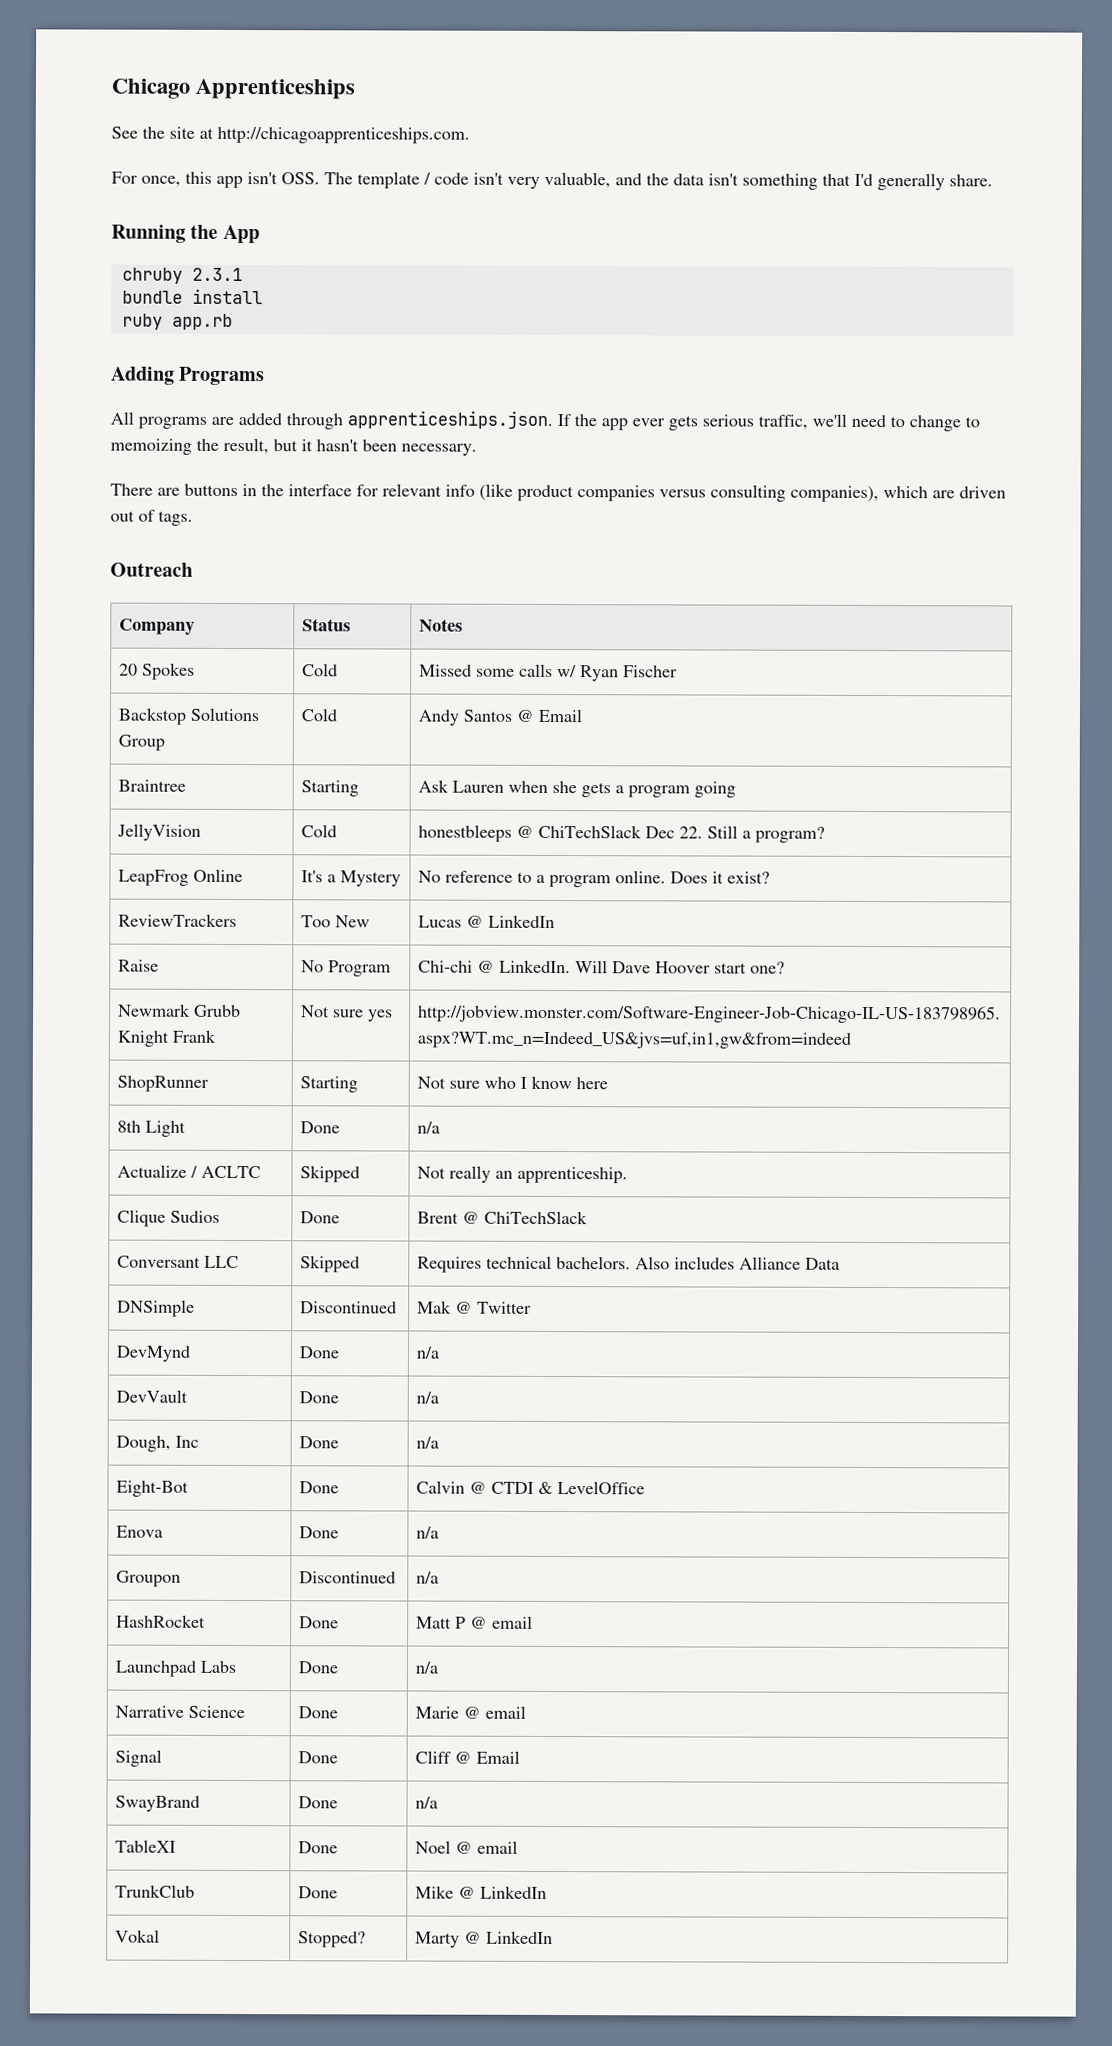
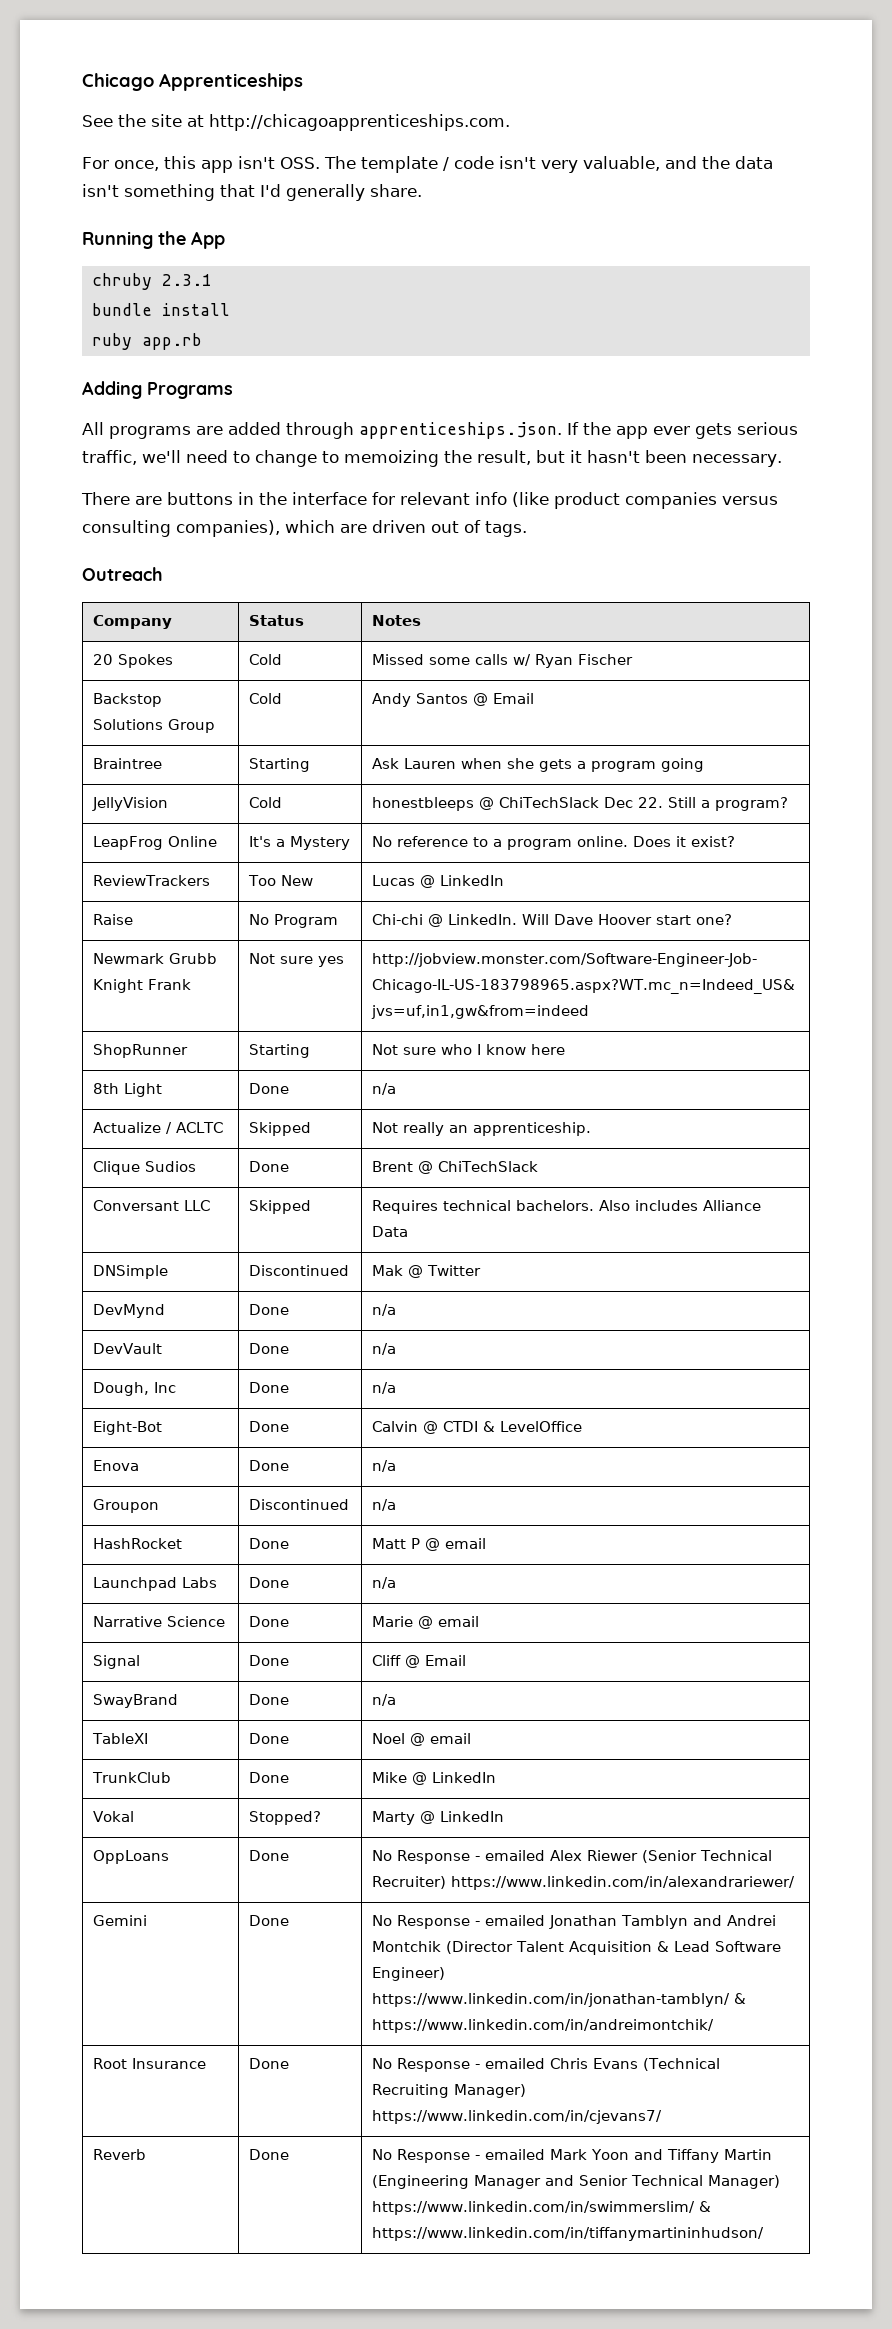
(553, 1937) none -> [92,1850,169,1864] [248,1850,289,1861] [371,1850,772,1864] [371,1876,795,1890] [92,1915,147,1926] [248,1915,289,1926] [371,1915,776,1929] [371,1941,781,1955] [371,1967,445,1981] [371,1993,746,2007] [371,2019,714,2033] [92,2058,206,2069] [248,2058,289,2069] [371,2058,720,2072] [371,2084,526,2098] [371,2110,662,2124] [92,2149,146,2160] [248,2149,289,2160] [371,2149,772,2163] [371,2175,780,2189] [371,2201,711,2215] [371,2227,764,2241] // OppLoans | Done | No Response - emailed Alex Riewer (Senior Technical Recruiter) https://www.linkedin.com/in/alexandrariewer/ // Gemini | Done | No Response - emailed Jonathan Tamblyn and Andrei Montchik (Director Talent Acquisition & Lead Software Engineer) https://www.linkedin.com/in/jonathan-tamblyn/ & https://www.linkedin.com/in/andreimontchik/ // Root Insurance | Done | No Response - emailed Chris Evans (Technical Recruiting Manager) https://www.linkedin.com/in/cjevans7/ // Reverb | Done | No Response - emailed Mark Yoon and Tiffany Martin (Engineering Manager and Senior Technical Manager) https://www.linkedin.com/in/swimmerslim/ & https://www.linkedin.com/in/tiffanymartininhudson/

